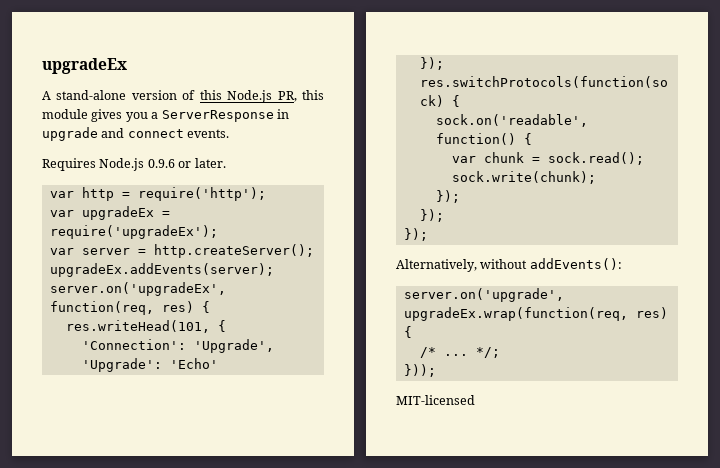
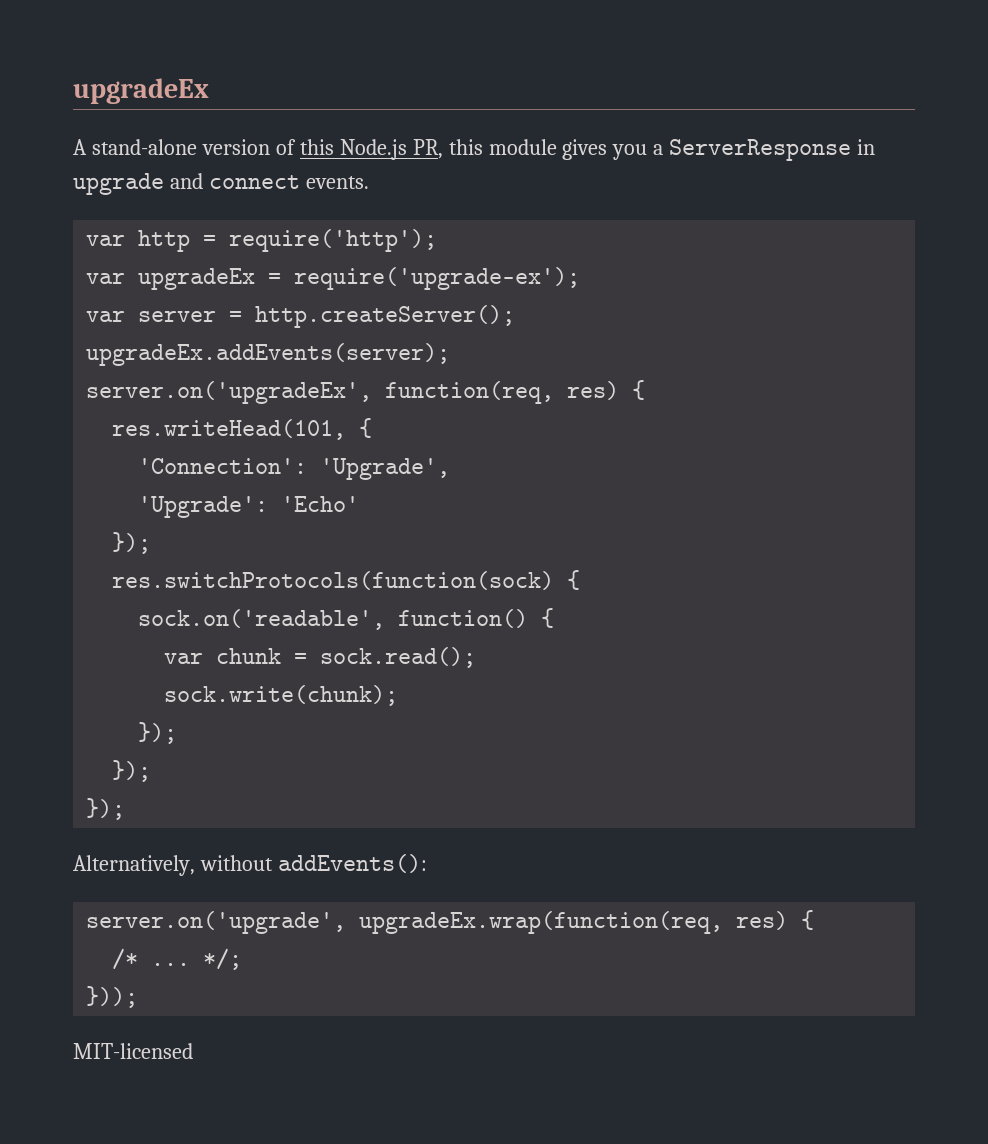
[42,158,226,171] // Requires Node.js 0.9.6 or later. -> (369, 182) none
[49,225,218,239] require('upgradeEx'); -> [294,267,581,290] require('upgrade-ex');

